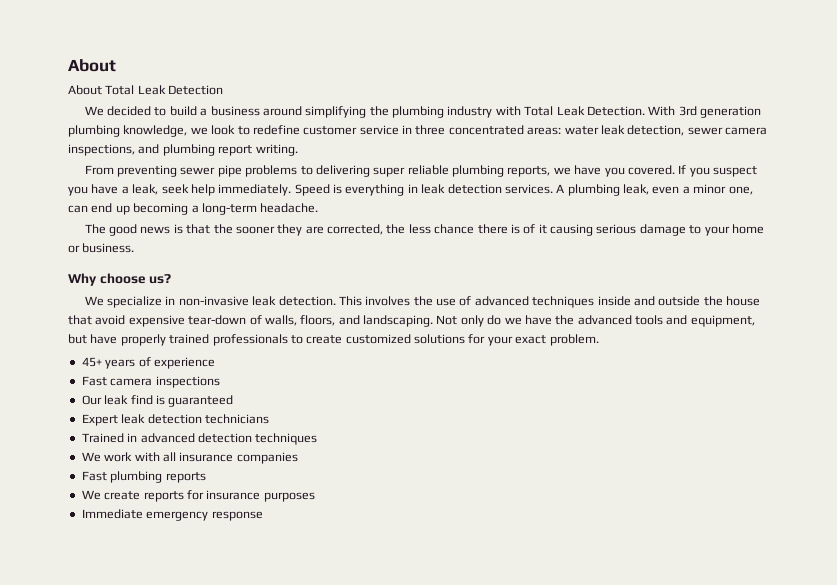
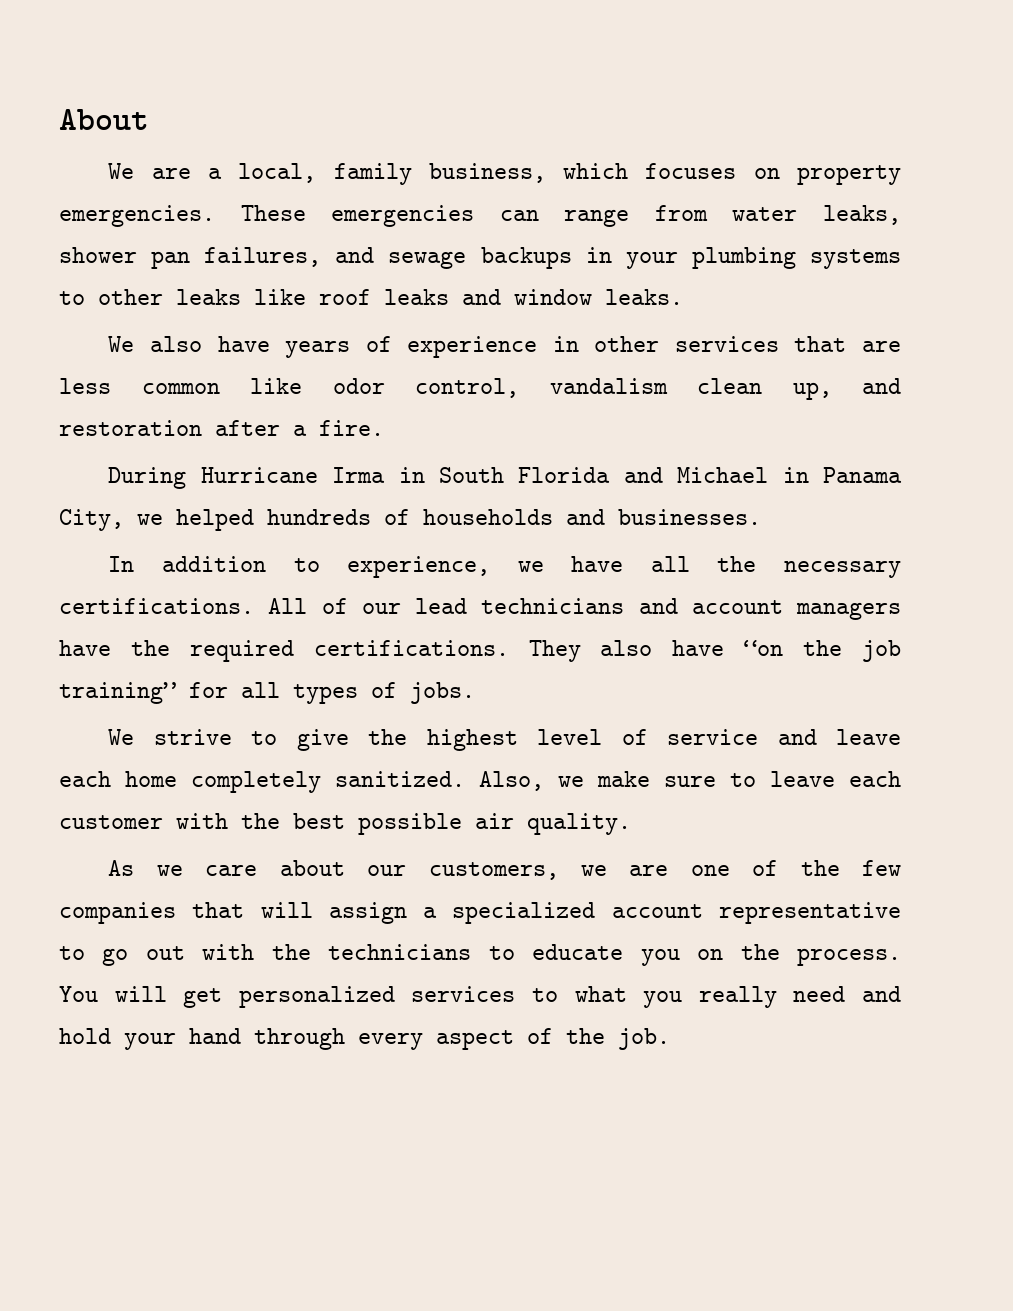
[68,85,224,95] [84,106,762,118] [68,125,767,137] [68,144,298,156] [84,165,758,177] [68,184,753,196] [68,203,319,215] [84,224,764,236] [68,243,135,253] [68,273,172,286] [84,296,761,308] [68,315,755,327] [68,334,599,346] [81,357,215,369] [81,376,220,388] [81,395,234,407] [81,414,269,426] [81,433,318,445] [81,452,298,464] [81,471,206,483] [81,490,315,502] [81,509,263,521] About Total Leak Detection // We decided to build a business around simplifying the plumbing industry with Total Leak Detection. With 3rd generation plumbing knowledge, we look to redefine customer service in three concentrated areas: water leak detection, sewer camera inspections, and plumbing report writing. // From preventing sewer pipe problems to delivering super reliable plumbing reports, we have you covered. If you suspect you have a leak, seek help immediately. Speed is everything in leak detection services. A plumbing leak, even a minor one, can end up becoming a long-term headache. // The good news is that the sooner they are corrected, the less chance there is of it causing serious damage to your home or business. // Why choose us? // We specialize in non-invasive leak detection. This involves the use of advanced techniques inside and outside the house that avoid expensive tear-down of walls, floors, and landscaping. Not only do we have the advanced tools and equipment, but have properly trained professionals to create customized solutions for your exact problem. // 45+ years of experience // Fast camera inspections // Our leak find is guaranteed // Expert leak detection technicians // Trained in advanced detection techniques // We work with all insurance companies // Fast plumbing reports // We create reports for insurance purposes // Immediate emergency response -> [108,163,902,185] [59,205,901,227] [59,247,901,269] [59,289,683,305] [108,336,901,358] [59,378,901,400] [59,420,384,436] [108,467,902,489] [59,509,761,531] [108,556,901,578] [59,598,901,620] [59,640,902,662] [59,682,475,704] [108,729,902,751] [59,771,901,793] [59,813,631,835] [108,860,901,880] [59,902,901,924] [59,944,902,966] [59,986,902,1008] [59,1028,670,1050] We are a local, family business, which focuses on property emergencies. These emergencies can range from water leaks, shower pan failures, and sewage backups in your plumbing systems to other leaks like roof leaks and window leaks. // We also have years of experience in other services that are less common like odor control, vandalism clean up, and restoration after a fire. // During Hurricane Irma in South Florida and Michael in Panama City, we helped hundreds of households and businesses. // In addition to experience, we have all the necessary certifications. All of our lead technicians and account managers have the required certifications. They also have “on the job training” for all types of jobs. // We strive to give the highest level of service and leave each home completely sanitized. Also, we make sure to leave each customer with the best possible air quality. // As we care about our customers, we are one of the few companies that will assign a specialized account representative to go out with the technicians to educate you on the process. You will get personalized services to what you really need and hold your hand through every aspect of the job.

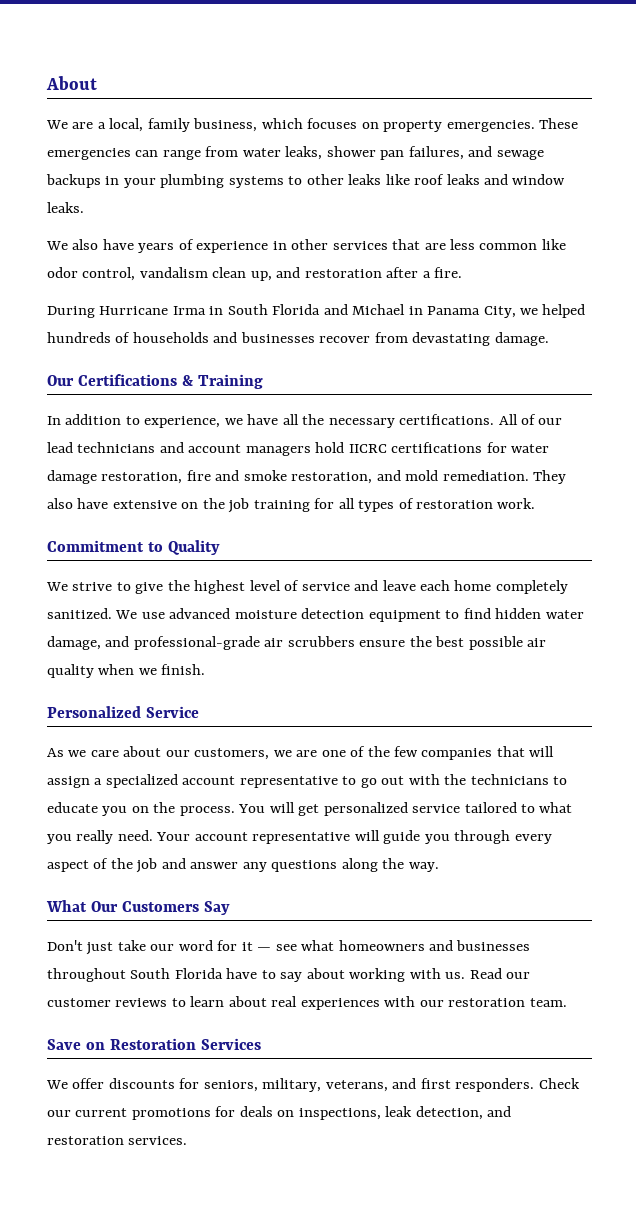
[618,509,761,525] businesses. -> [240,332,549,346] [47,374,263,389] businesses recover from devastating damage. // Our Certifications & Training
[59,640,509,662] have the required certifications. -> [315,442,550,453] [47,470,529,484] hold IICRC certifications for water damage restoration, fire and smoke restoration, and mold remediation.
[744,640,902,662] [59,682,176,704] “on the job training” -> [112,498,310,513] extensive on the job training
[410,682,475,704] jobs. -> [416,498,536,509] [47,540,220,555] restoration work. // Commitment to Quality
[479,771,901,791] [59,813,631,835] Also, we make sure to leave each customer with the best possible air quality. -> [115,608,584,622] [47,636,547,650] [47,664,206,678] [47,706,199,718] We use advanced moisture detection equipment to find hidden water damage, and professional-grade air scrubbers ensure the best possible air quality when we finish. // Personalized Service
[411,986,516,1002] services -> [412,802,517,813] service tailored
[793,986,902,1002] [59,1028,241,1050] need and hold your hand -> [117,830,450,844] need. Your account representative will guide you
[618,1028,670,1050] job. -> [136,858,439,873] [46,900,230,915] [47,940,531,955] [47,968,531,982] [47,996,567,1010] [47,1038,261,1050] [46,1078,580,1092] [47,1106,512,1120] [47,1136,188,1145] job and answer any questions along the way. // What Our Customers Say // Don't just take our word for it — see what homeowners and businesses throughout South Florida have to say about working with us. Read our customer reviews to learn about real experiences with our restoration team. // Save on Restoration Services // We offer discounts for seniors, military, veterans, and first responders. Check our current promotions for deals on inspections, leak detection, and restoration services.

